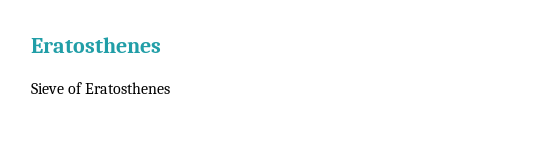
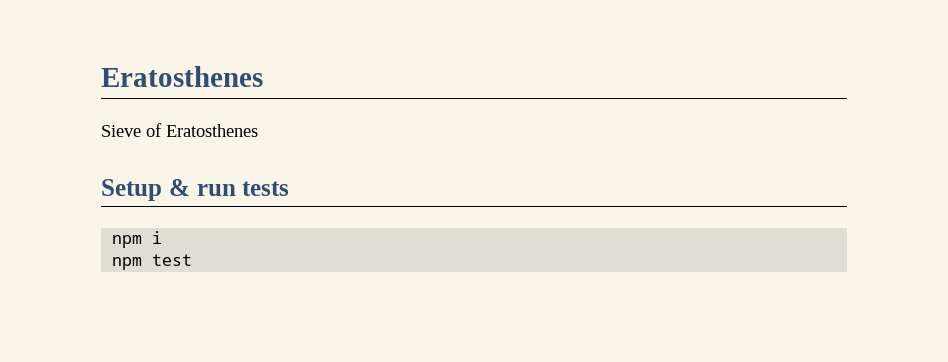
(171, 88) none -> [101,179,290,201] [112,231,163,248] [112,254,193,270] // Setup & run tests // npm i // npm test

